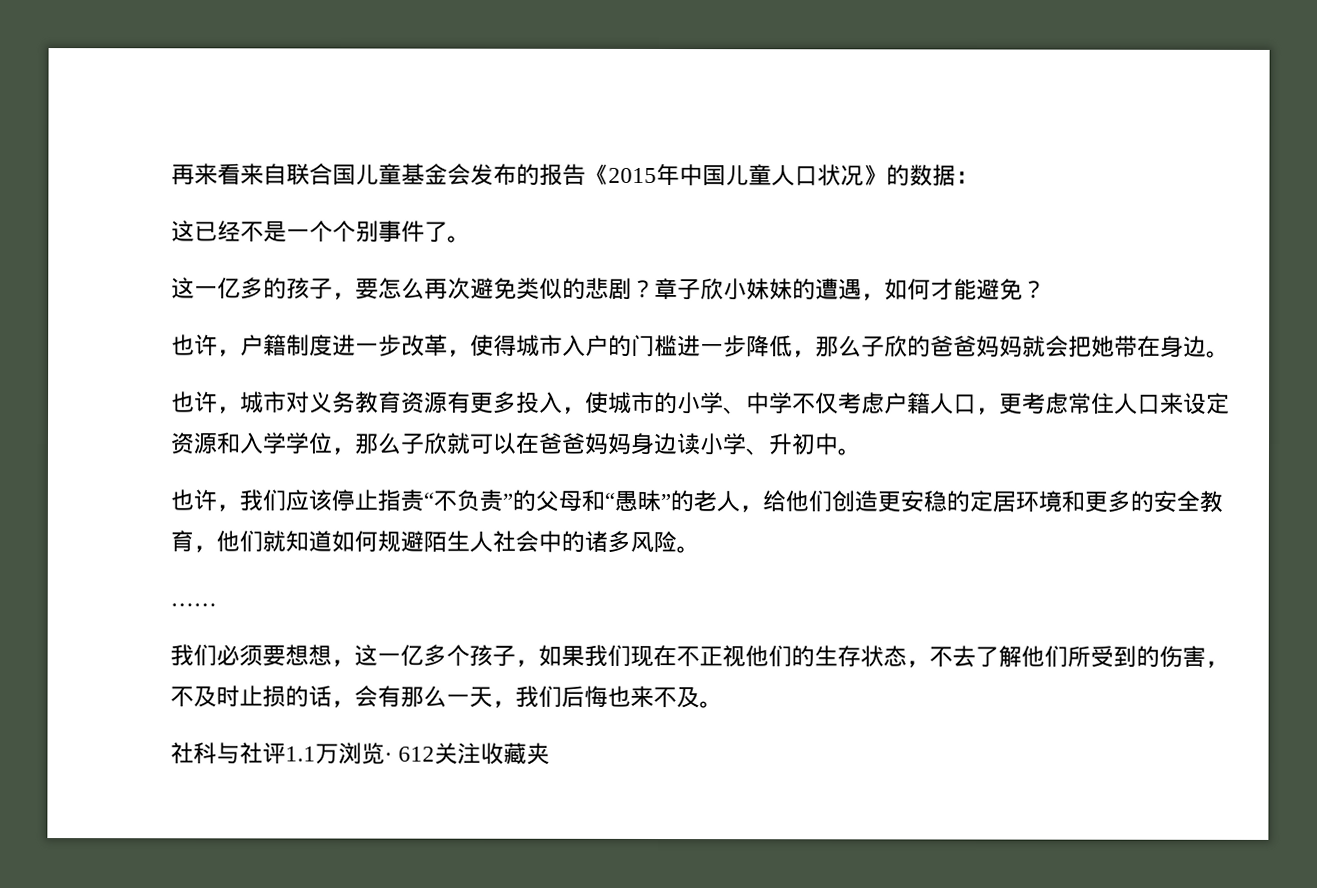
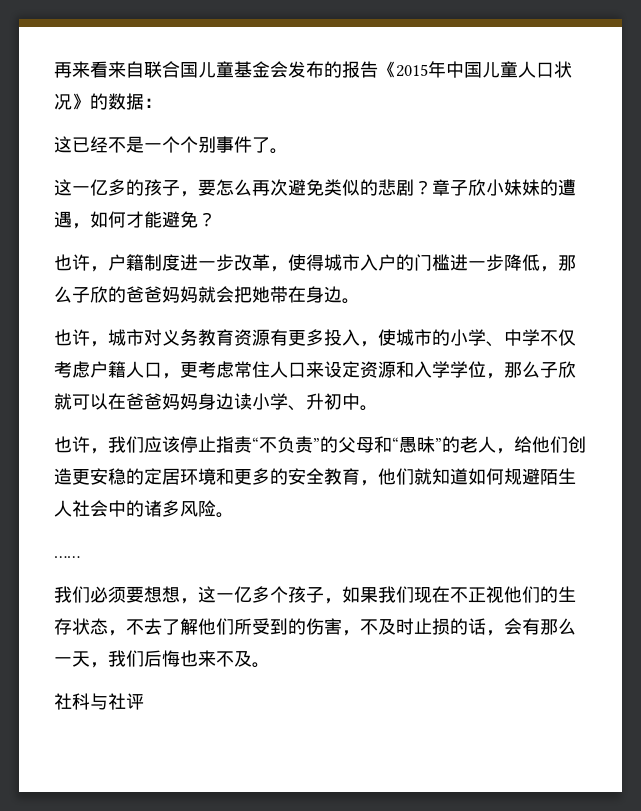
[285,742,551,765] 1.1万浏览· 612关注收藏夹 -> (144, 701) none

